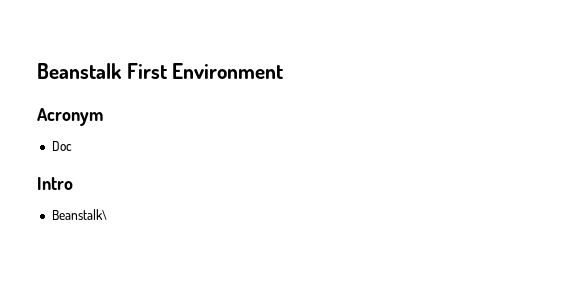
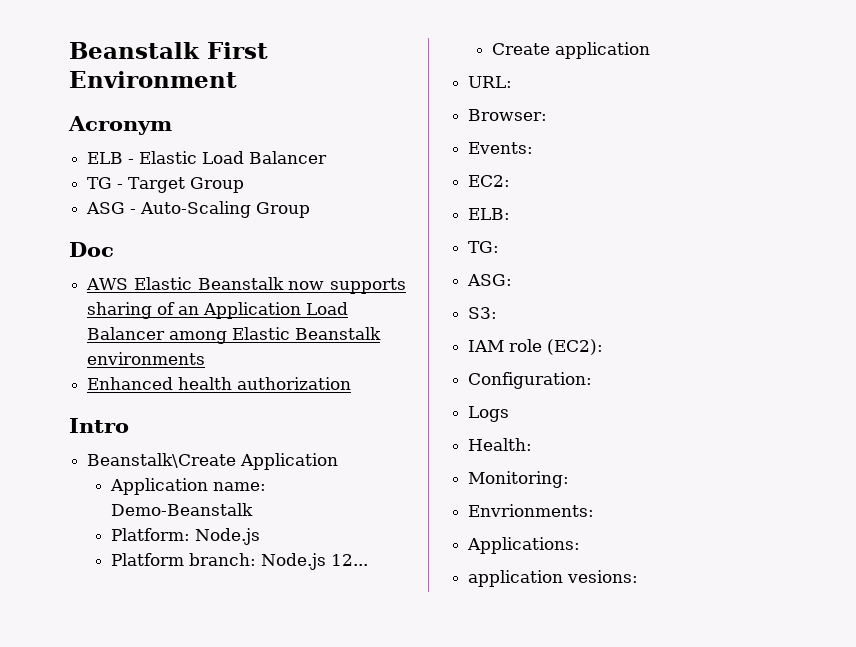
[51,141,72,151] [37,177,73,190] [51,209,107,220] Doc // Intro // Beanstalk\ -> [87,151,328,164] [87,177,245,193] [86,201,311,218] [69,242,114,257] [86,277,406,294] [87,302,349,319] [87,327,382,344] [87,352,206,365] [87,377,352,390] [69,418,129,433] [87,453,339,470] [110,478,267,495] [111,503,254,516] [111,528,261,545] [111,553,369,570] [492,42,651,59] [468,76,513,88] [468,109,548,121] [468,142,534,154] [468,175,511,187] [468,208,511,220] [468,241,500,253] [467,274,513,286] [468,307,498,319] [468,339,604,355] [468,372,593,389] [468,406,510,422] [468,438,533,451] [468,471,570,488] [468,504,595,517] [467,537,581,554] [468,570,639,587] ELB - Elastic Load Balancer // TG - Target Group // ASG - Auto-Scaling Group // Doc // AWS Elastic Beanstalk now supports sharing of an Application Load Balancer among Elastic Beanstalk environments // Enhanced health authorization // Intro // Beanstalk\Create Application // Application name: Demo-Beanstalk // Platform: Node.js // Platform branch: Node.js 12... // Create application // URL: // Browser: // Events: // EC2: // ELB: // TG: // ASG: // S3: // IAM role (EC2): // Configuration: // Logs // Health: // Monitoring: // Envrionments: // Applications: // application vesions:

